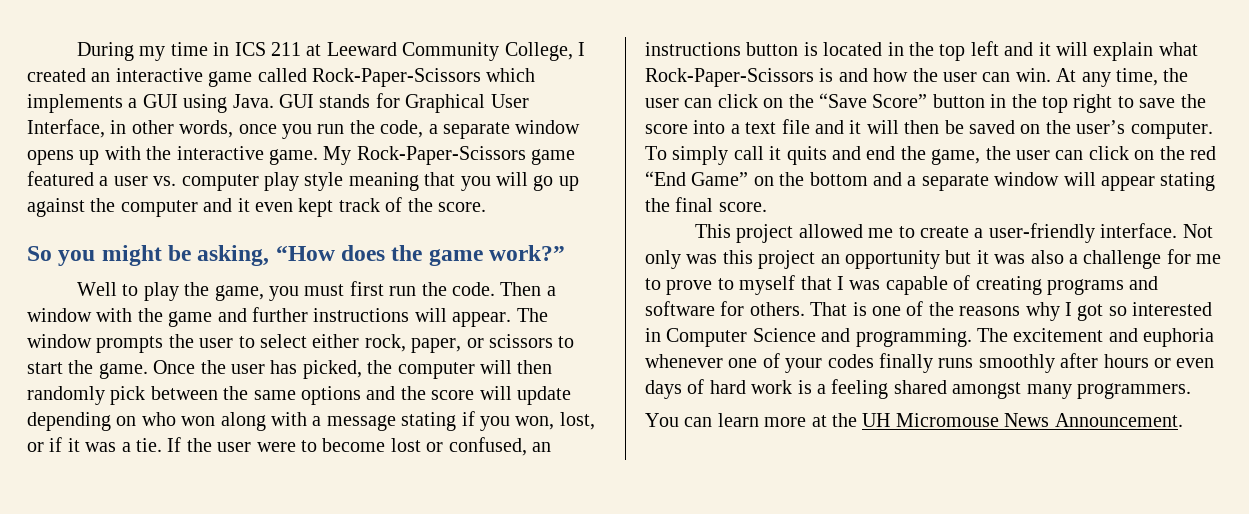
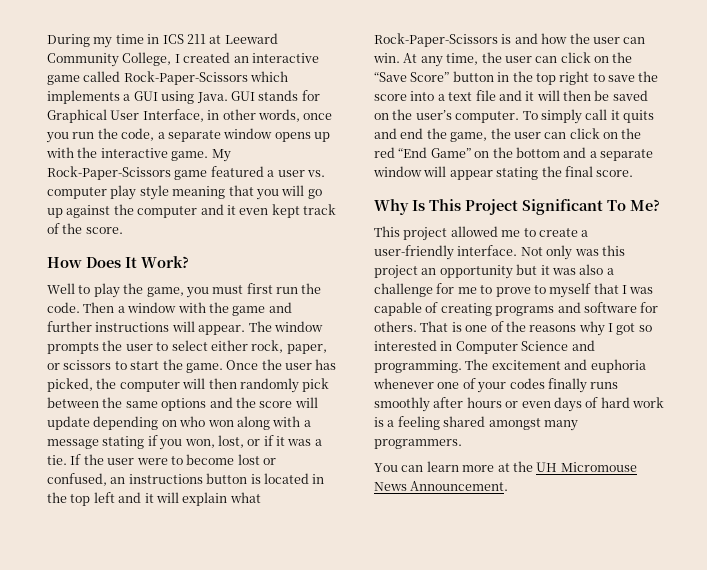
[27,245,566,266] So you might be asking, “How does the game work?” -> [47,256,189,268] How Does It Work?
(767, 207) none -> [374,199,660,215] // Why Is This Project Significant To Me?

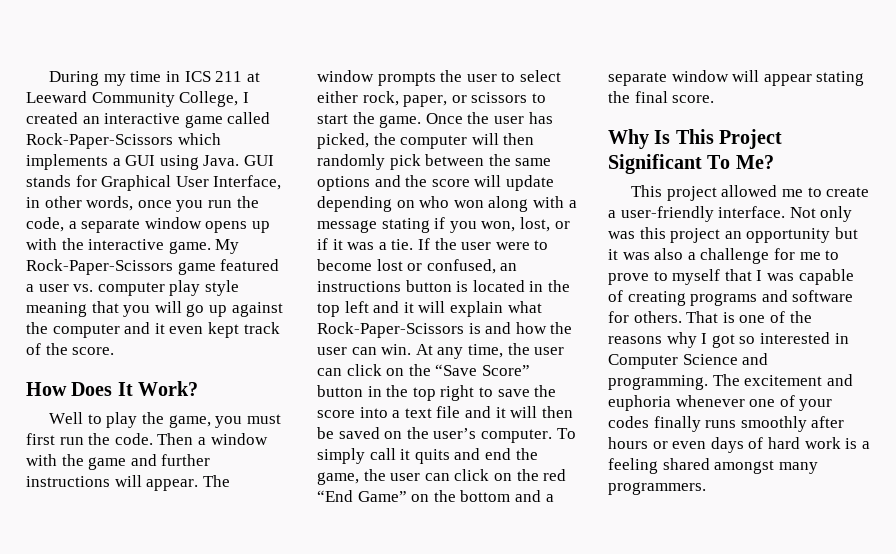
[374,461,637,472] [374,481,509,491] // You can learn more at the UH Micromouse News Announcement. -> (706, 488) none

